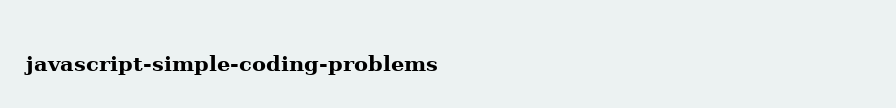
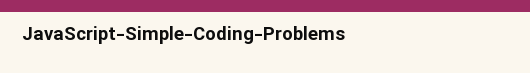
[24,55,438,75] javascript-simple-coding-problems -> [22,26,345,44] JavaScript-Simple-Coding-Problems

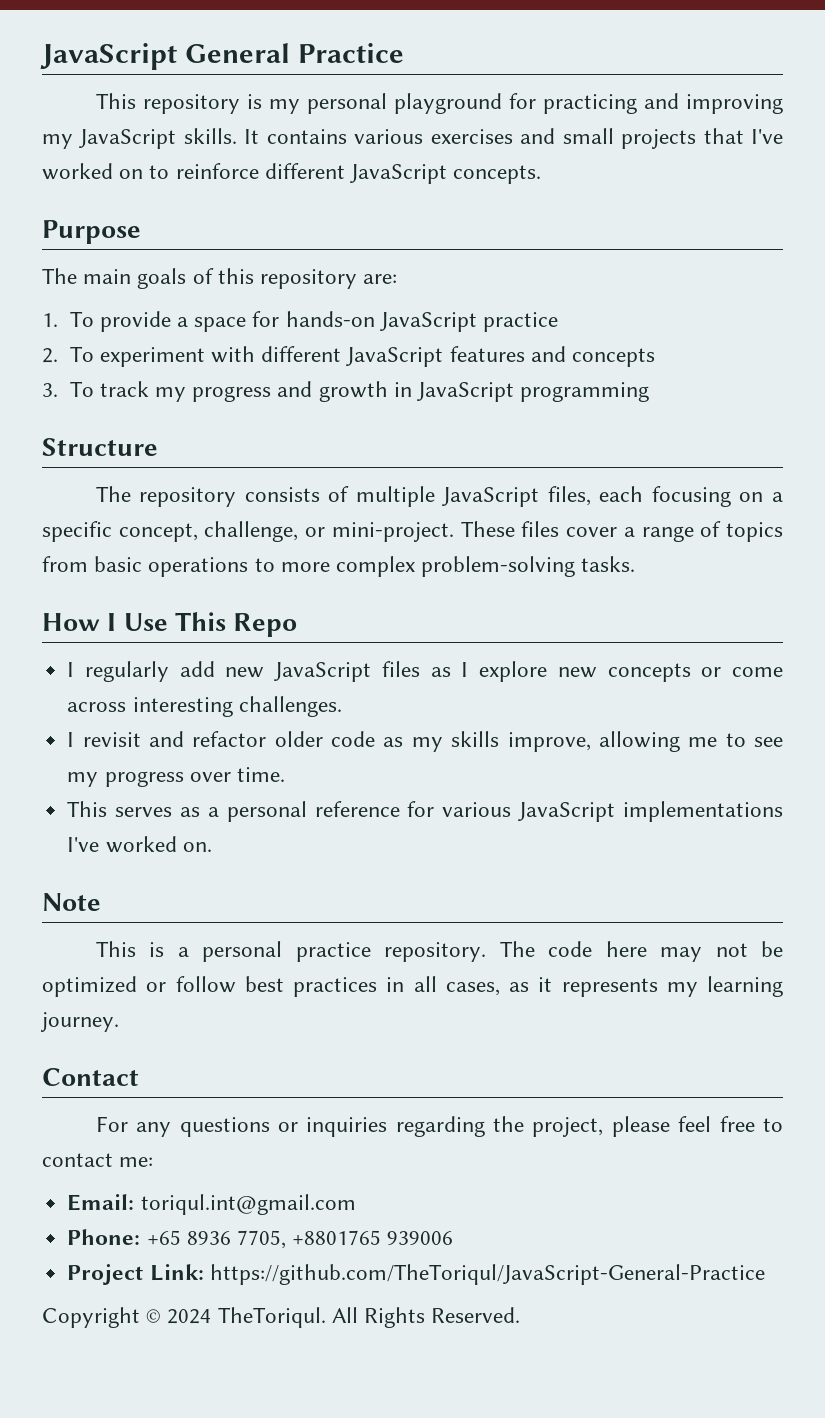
[22,26,345,44] JavaScript-Simple-Coding-Problems -> [40,43,404,70] [95,93,783,114] [42,128,783,149] [42,163,542,184] [42,220,141,244] [42,268,398,289] [42,311,558,332] [42,346,655,367] [42,381,650,402] [42,438,158,456] [95,486,783,507] [42,521,784,542] [42,556,636,577] [42,612,298,637] [67,661,784,682] [67,696,342,717] [67,731,783,752] [67,767,285,787] [67,801,783,822] [67,836,212,853] [42,893,101,911] [95,941,784,962] [42,976,783,997] [41,1012,119,1032] [42,1068,139,1086] [95,1116,783,1137] [42,1153,154,1167] [67,1194,356,1215] [67,1229,454,1249] [67,1264,765,1285] [42,1307,521,1328] JavaScript General Practice // This repository is my personal playground for practicing and improving my JavaScript skills. It contains various exercises and small projects that I've worked on to reinforce different JavaScript concepts. // Purpose // The main goals of this repository are: // 1. To provide a space for hands-on JavaScript practice // 2. To experiment with different JavaScript features and concepts // 3. To track my progress and growth in JavaScript programming // Structure // The repository consists of multiple JavaScript files, each focusing on a specific concept, challenge, or mini-project. These files cover a range of topics from basic operations to more complex problem-solving tasks. // How I Use This Repo // I regularly add new JavaScript files as I explore new concepts or come across interesting challenges. // I revisit and refactor older code as my skills improve, allowing me to see my progress over time. // This serves as a personal reference for various JavaScript implementations I've worked on. // Note // This is a personal practice repository. The code here may not be optimized or follow best practices in all cases, as it represents my learning journey. // Contact // For any questions or inquiries regarding the project, please feel free to contact me: // Email: toriqul.int@gmail.com // Phone: +65 8936 7705, +8801765 939006 // Project Link: https://github.com/TheToriqul/JavaScript-General-Practice // Copyright © 2024 TheToriqul. All Rights Reserved.

